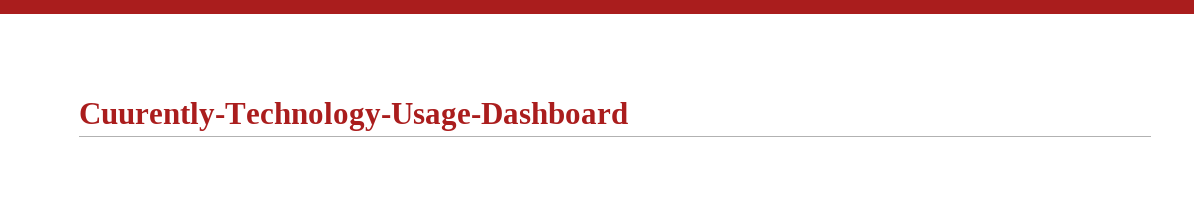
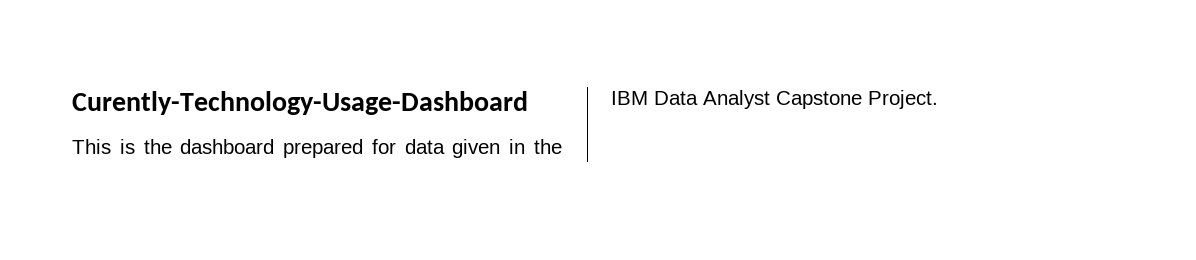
[79,102,628,131] Cuurently-Technology-Usage-Dashboard -> [72,91,528,115] [72,139,562,158] [611,90,938,109] Curently-Technology-Usage-Dashboard // This is the dashboard prepared for data given in the IBM Data Analyst Capstone Project.

